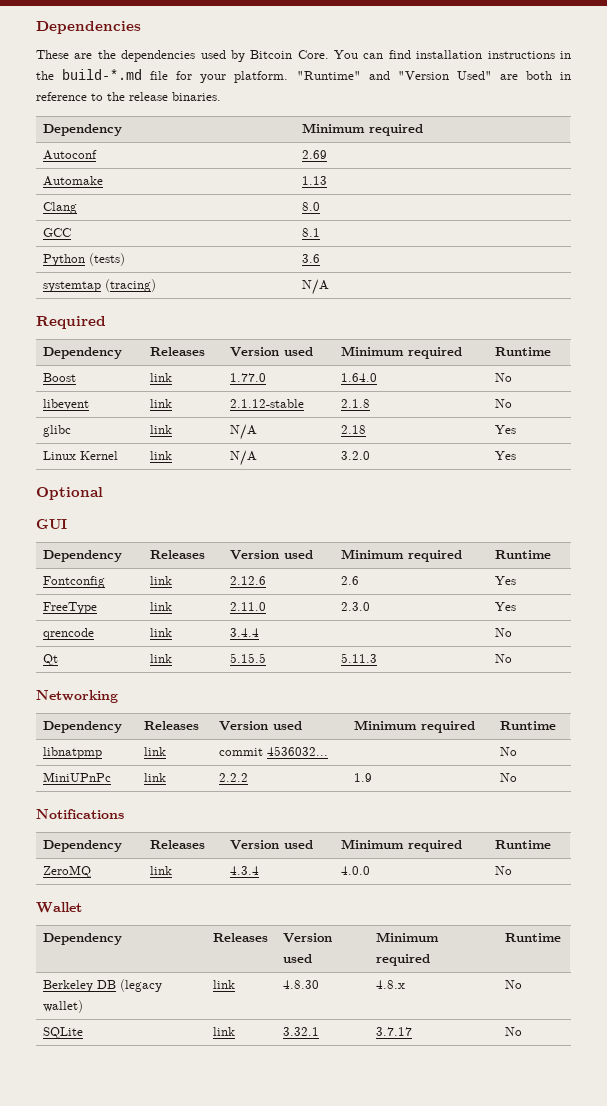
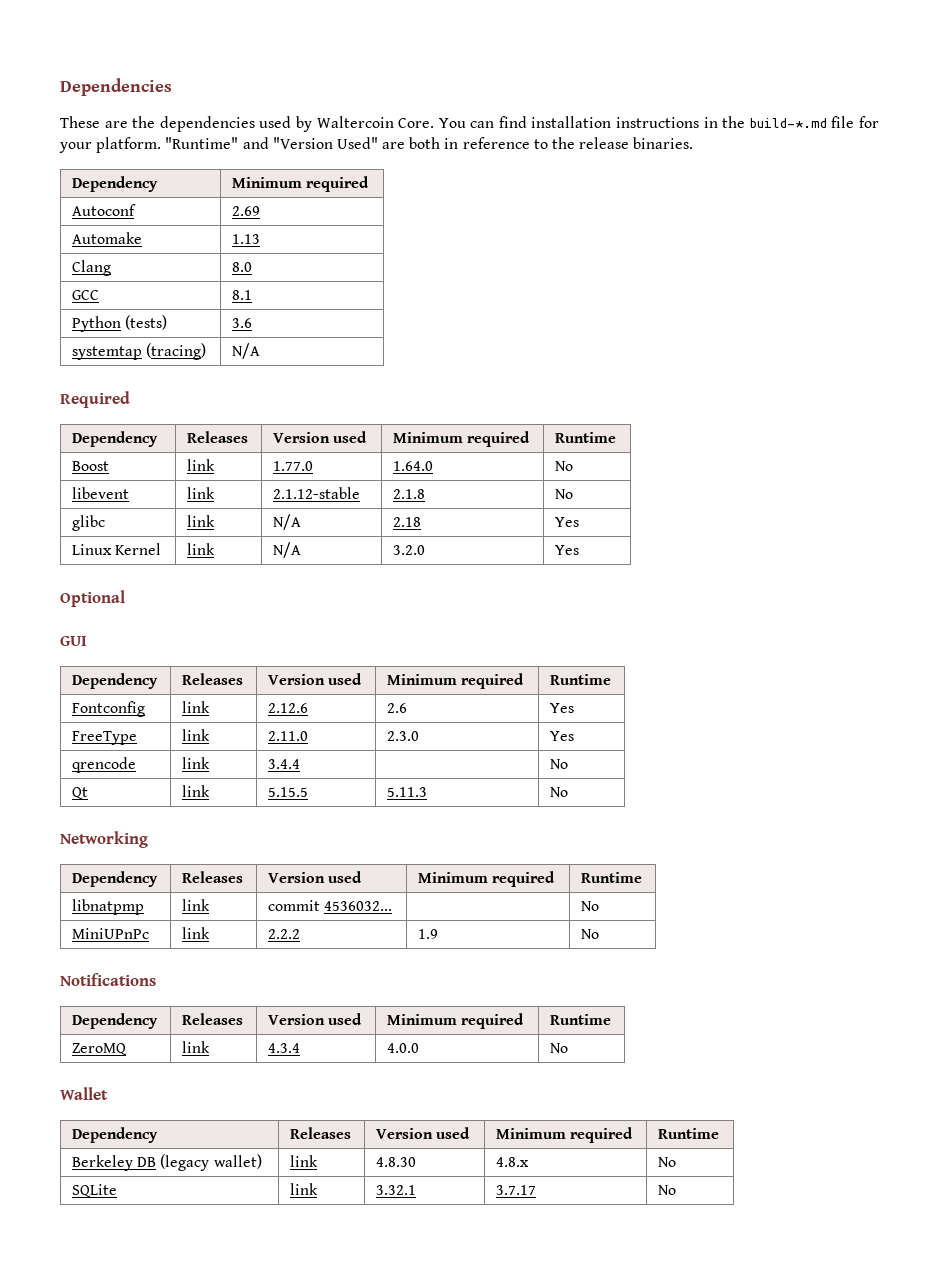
[250,50,293,59] Bitcoin -> [316,116,394,128] Waltercoin

